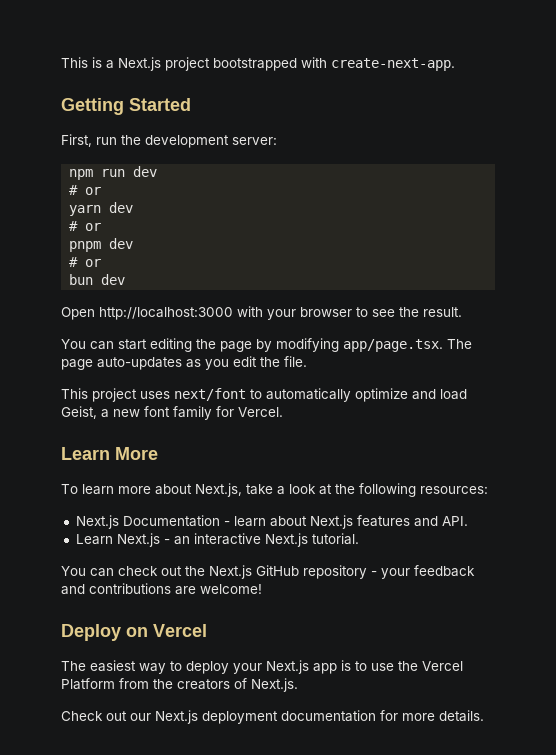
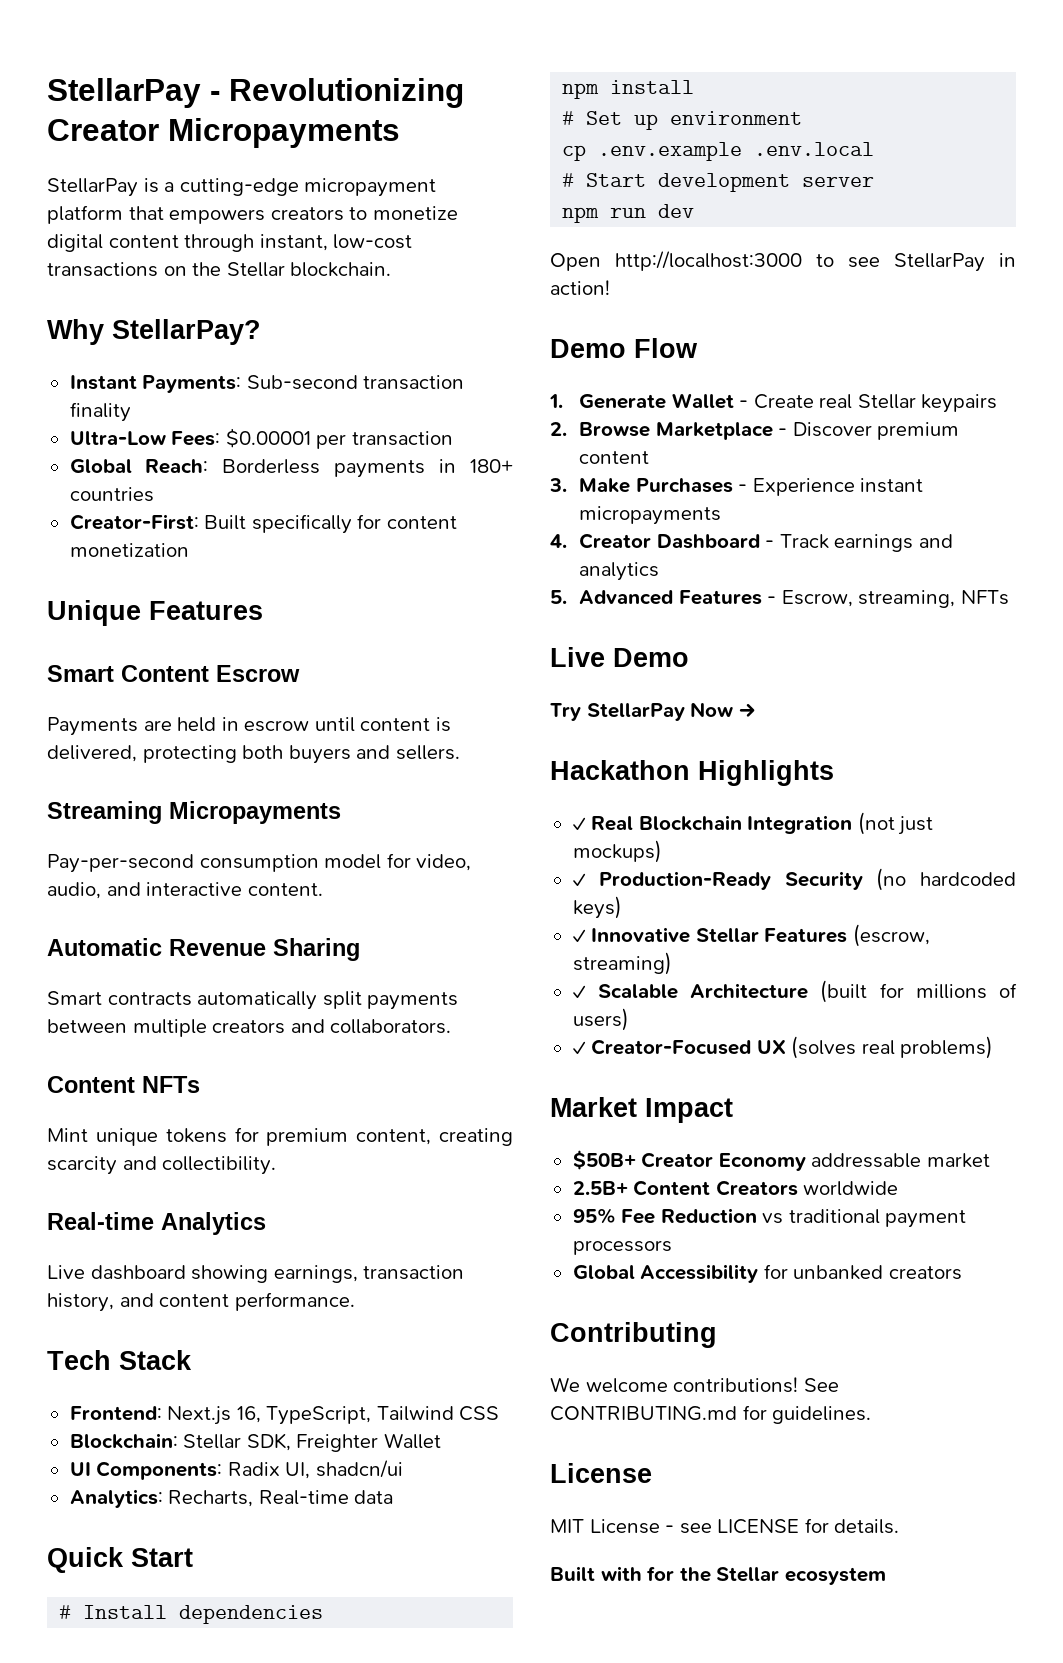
[61,57,455,71] [61,98,191,115] [61,134,277,148] [69,166,158,180] [69,185,102,195] [69,202,134,216] [69,221,102,231] [69,238,134,252] [69,257,102,267] [69,274,126,285] [61,306,462,320] [61,338,472,352] [61,356,307,370] [61,388,467,402] [61,406,283,420] [61,447,158,460] [61,483,488,497] [75,515,468,529] [75,533,359,547] [61,565,475,579] [61,583,262,595] [61,624,207,641] [61,660,463,674] [61,678,298,692] [61,710,484,724] This is a Next.js project bootstrapped with create-next-app. // Getting Started // First, run the development server: // npm run dev // # or // yarn dev // # or // pnpm dev // # or // bun dev // Open http://localhost:3000 with your browser to see the result. // You can start editing the page by modifying app/page.tsx. The page auto-updates as you edit the file. // This project uses next/font to automatically optimize and load Geist, a new font family for Vercel. // Learn More // To learn more about Next.js, take a look at the following resources: // Next.js Documentation - learn about Next.js features and API. // Learn Next.js - an interactive Next.js tutorial. // You can check out the Next.js GitHub repository - your feedback and contributions are welcome! // Deploy on Vercel // The easiest way to deploy your Next.js app is to use the Vercel Platform from the creators of Next.js. // Check out our Next.js deployment documentation for more details. -> [47,78,464,108] [47,118,400,148] [47,178,437,197] [47,205,458,224] [47,234,413,252] [47,262,392,277] [47,319,261,345] [69,375,465,393] [69,402,131,422] [69,428,453,449] [69,459,513,478] [69,487,154,502] [69,514,457,534] [69,543,189,557] [47,600,263,626] [47,665,300,682] [47,717,451,736] [47,745,460,764] [47,801,341,824] [47,853,472,873] [47,882,323,899] [47,938,360,961] [47,991,459,1010] [47,1019,452,1037] [47,1076,200,1093] [47,1127,513,1146] [47,1156,277,1175] [47,1212,266,1235] [47,1265,465,1283] [47,1292,355,1312] [47,1350,192,1370] [69,1406,500,1425] [69,1433,441,1452] [69,1460,403,1480] [69,1489,394,1508] [47,1547,193,1573] [59,1605,324,1624] [562,80,695,99] [562,111,803,130] [562,142,875,161] [562,173,875,192] [562,204,695,223] [550,251,1016,272] [550,280,610,295] [550,338,698,358] [549,393,998,413] [550,422,960,440] [579,451,650,464] [549,478,924,496] [579,506,722,525] [550,533,953,552] [579,562,660,581] [550,590,1009,608] [550,647,689,667] [550,702,755,721] [550,760,834,786] [572,812,934,835] [572,840,662,863] [572,868,1016,891] [572,896,622,919] [572,924,930,947] [572,952,672,975] [572,980,1017,1003] [572,1008,629,1031] [572,1036,994,1059] [550,1097,733,1123] [572,1150,990,1171] [572,1180,899,1196] [572,1208,967,1228] [572,1240,672,1255] [572,1264,962,1283] [550,1322,717,1348] [550,1377,839,1393] [550,1405,872,1424] [550,1463,652,1483] [550,1518,900,1534] [550,1566,886,1585] StellarPay - Revolutionizing Creator Micropayments // StellarPay is a cutting-edge micropayment platform that empowers creators to monetize digital content through instant, low-cost transactions on the Stellar blockchain. // Why StellarPay? // Instant Payments: Sub-second transaction finality // Ultra-Low Fees: $0.00001 per transaction // Global Reach: Borderless payments in 180+ countries // Creator-First: Built specifically for content monetization // Unique Features // Smart Content Escrow // Payments are held in escrow until content is delivered, protecting both buyers and sellers. // Streaming Micropayments // Pay-per-second consumption model for video, audio, and interactive content. // Automatic Revenue Sharing // Smart contracts automatically split payments between multiple creators and collaborators. // Content NFTs // Mint unique tokens for premium content, creating scarcity and collectibility. // Real-time Analytics // Live dashboard showing earnings, transaction history, and content performance. // Tech Stack // Frontend: Next.js 16, TypeScript, Tailwind CSS // Blockchain: Stellar SDK, Freighter Wallet // UI Components: Radix UI, shadcn/ui // Analytics: Recharts, Real-time data // Quick Start // # Install dependencies // npm install // # Set up environment // cp .env.example .env.local // # Start development server // npm run dev // Open http://localhost:3000 to see StellarPay in action! // Demo Flow // 1. Generate Wallet - Create real Stellar keypairs // 2. Browse Marketplace - Discover premium content // 3. Make Purchases - Experience instant micropayments // 4. Creator Dashboard - Track earnings and analytics // 5. Advanced Features - Escrow, streaming, NFTs // Live Demo // Try StellarPay Now → // Hackathon Highlights // ✓ Real Blockchain Integration (not just mockups) // ✓ Production-Ready Security (no hardcoded keys) // ✓ Innovative Stellar Features (escrow, streaming) // ✓ Scalable Architecture (built for millions of users) // ✓ Creator-Focused UX (solves real problems) // Market Impact // $50B+ Creator Economy addressable market // 2.5B+ Content Creators worldwide // 95% Fee Reduction vs traditional payment processors // Global Accessibility for unbanked creators // Contributing // We welcome contributions! See CONTRIBUTING.md for guidelines. // License // MIT License - see LICENSE for details. // Built with for the Stellar ecosystem

